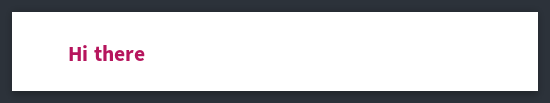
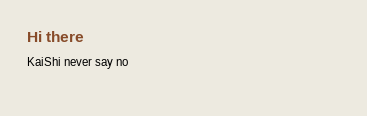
(145, 53) none -> [27,57,129,69] // KaiShi never say no

